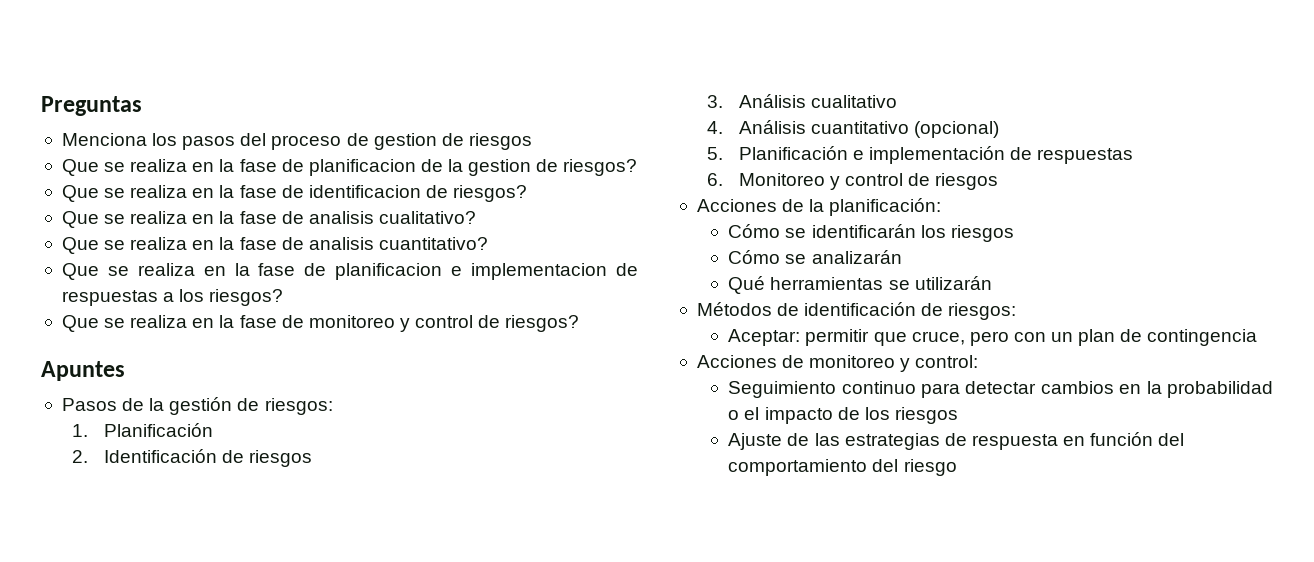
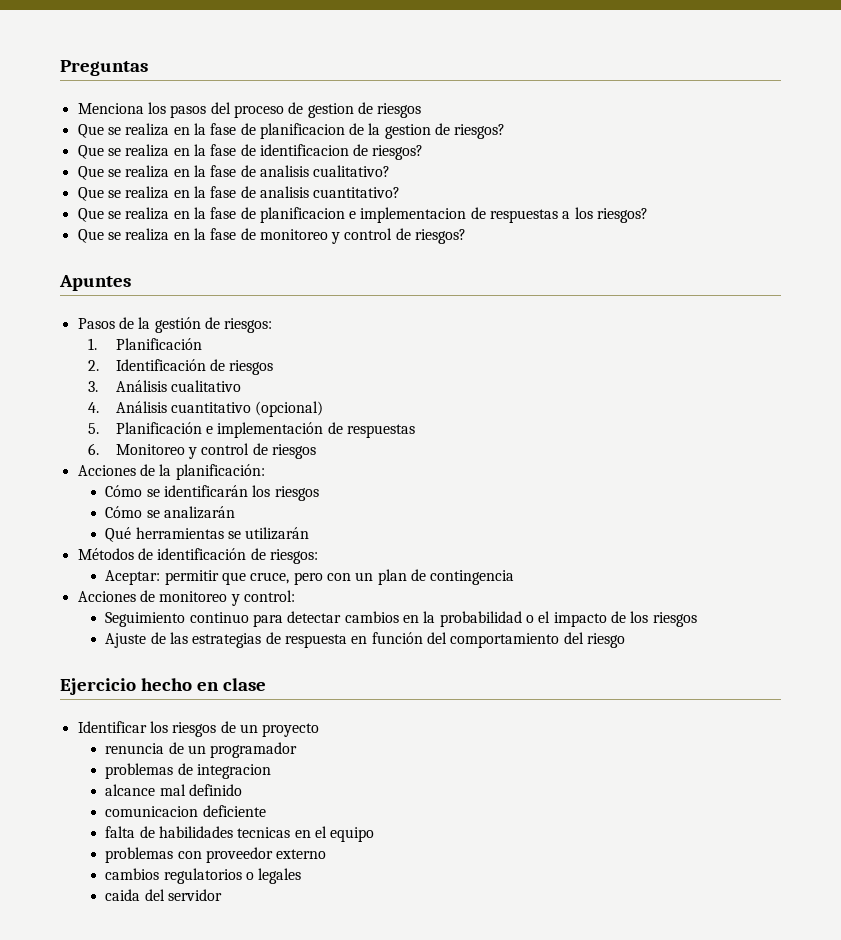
(957, 467) none -> [60,678,266,695] [77,721,320,737] [105,742,298,758] [105,763,272,779] [105,784,243,796] [105,805,266,817] [105,826,375,842] [105,847,327,863] [105,868,302,884] [105,889,223,901] // Ejercicio hecho en clase // Identificar los riesgos de un proyecto // renuncia de un programador // problemas de integracion // alcance mal definido // comunicacion deficiente // falta de habilidades tecnicas en el equipo // problemas con proveedor externo // cambios regulatorios o legales // caida del servidor

